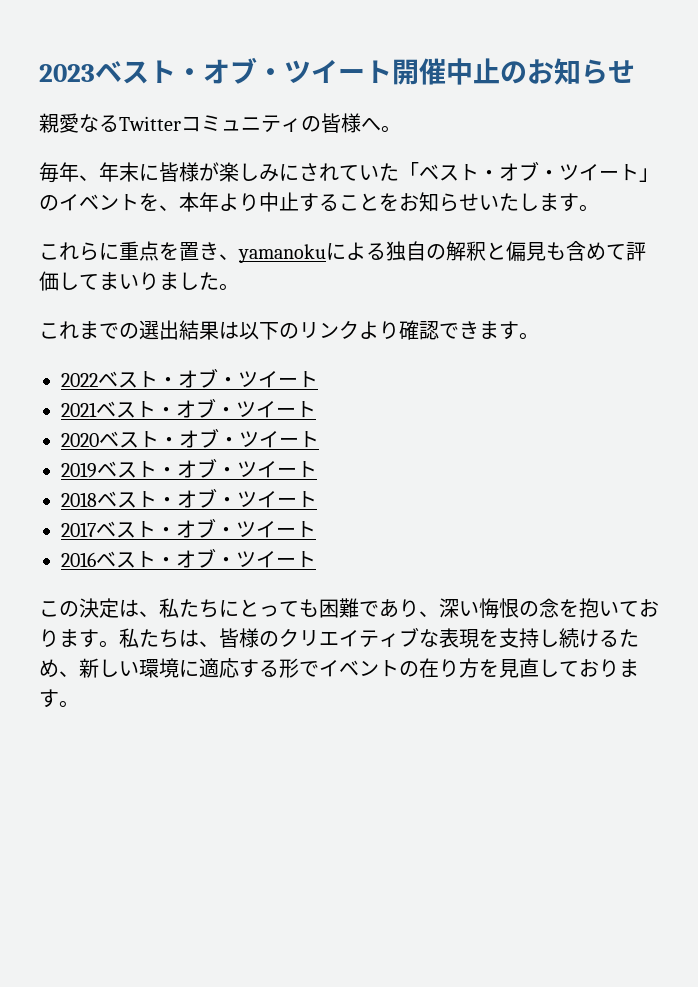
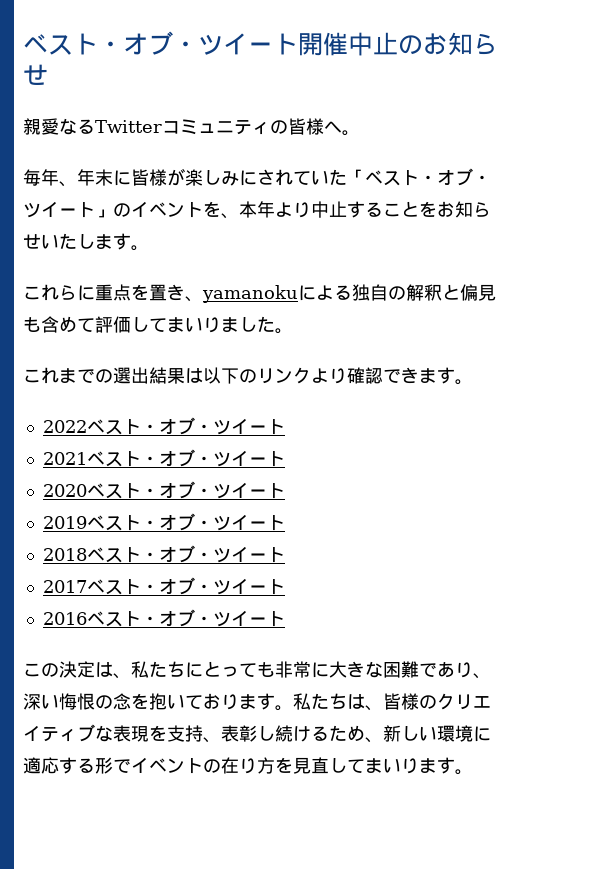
[39,64,95,82] 2023 -> (23, 43) none
(319, 608) none -> [275,661,383,678] 非常に大きな
(539, 638) none -> [203,725,257,743] 、表彰
[579,659,599,677] お -> [365,758,401,773] まい

